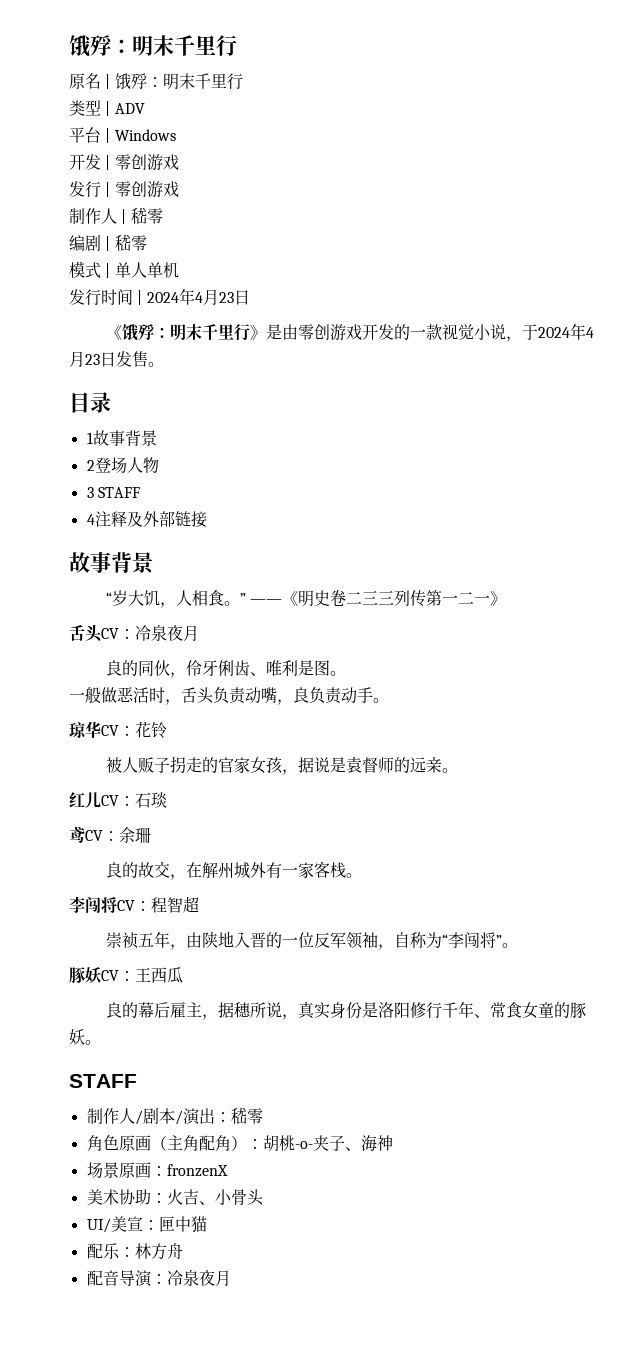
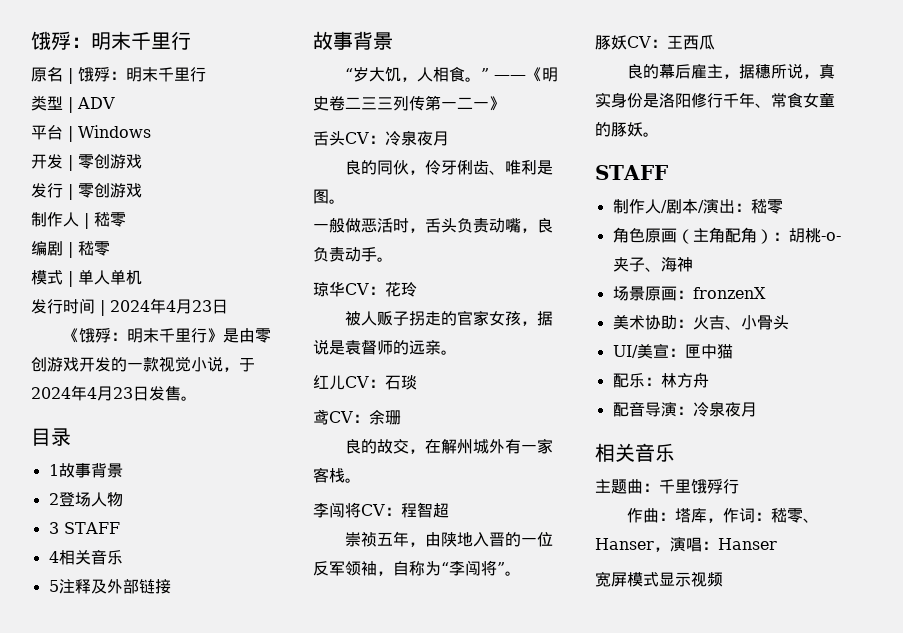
(95, 519) none -> [58,549,123,565] [48,580,59,592] 相关音乐 // 5
[151,722,167,739] 铃 -> [401,282,417,297] 玲
(231, 1278) none -> [595,443,675,462] [595,479,739,494] [626,508,819,523] [595,537,777,552] [595,571,723,587] // 相关音乐 // 主题曲：千里饿殍行 // 作曲：塔库，作词：嵇零、Hanser，演唱：Hanser // 宽屏模式显示视频

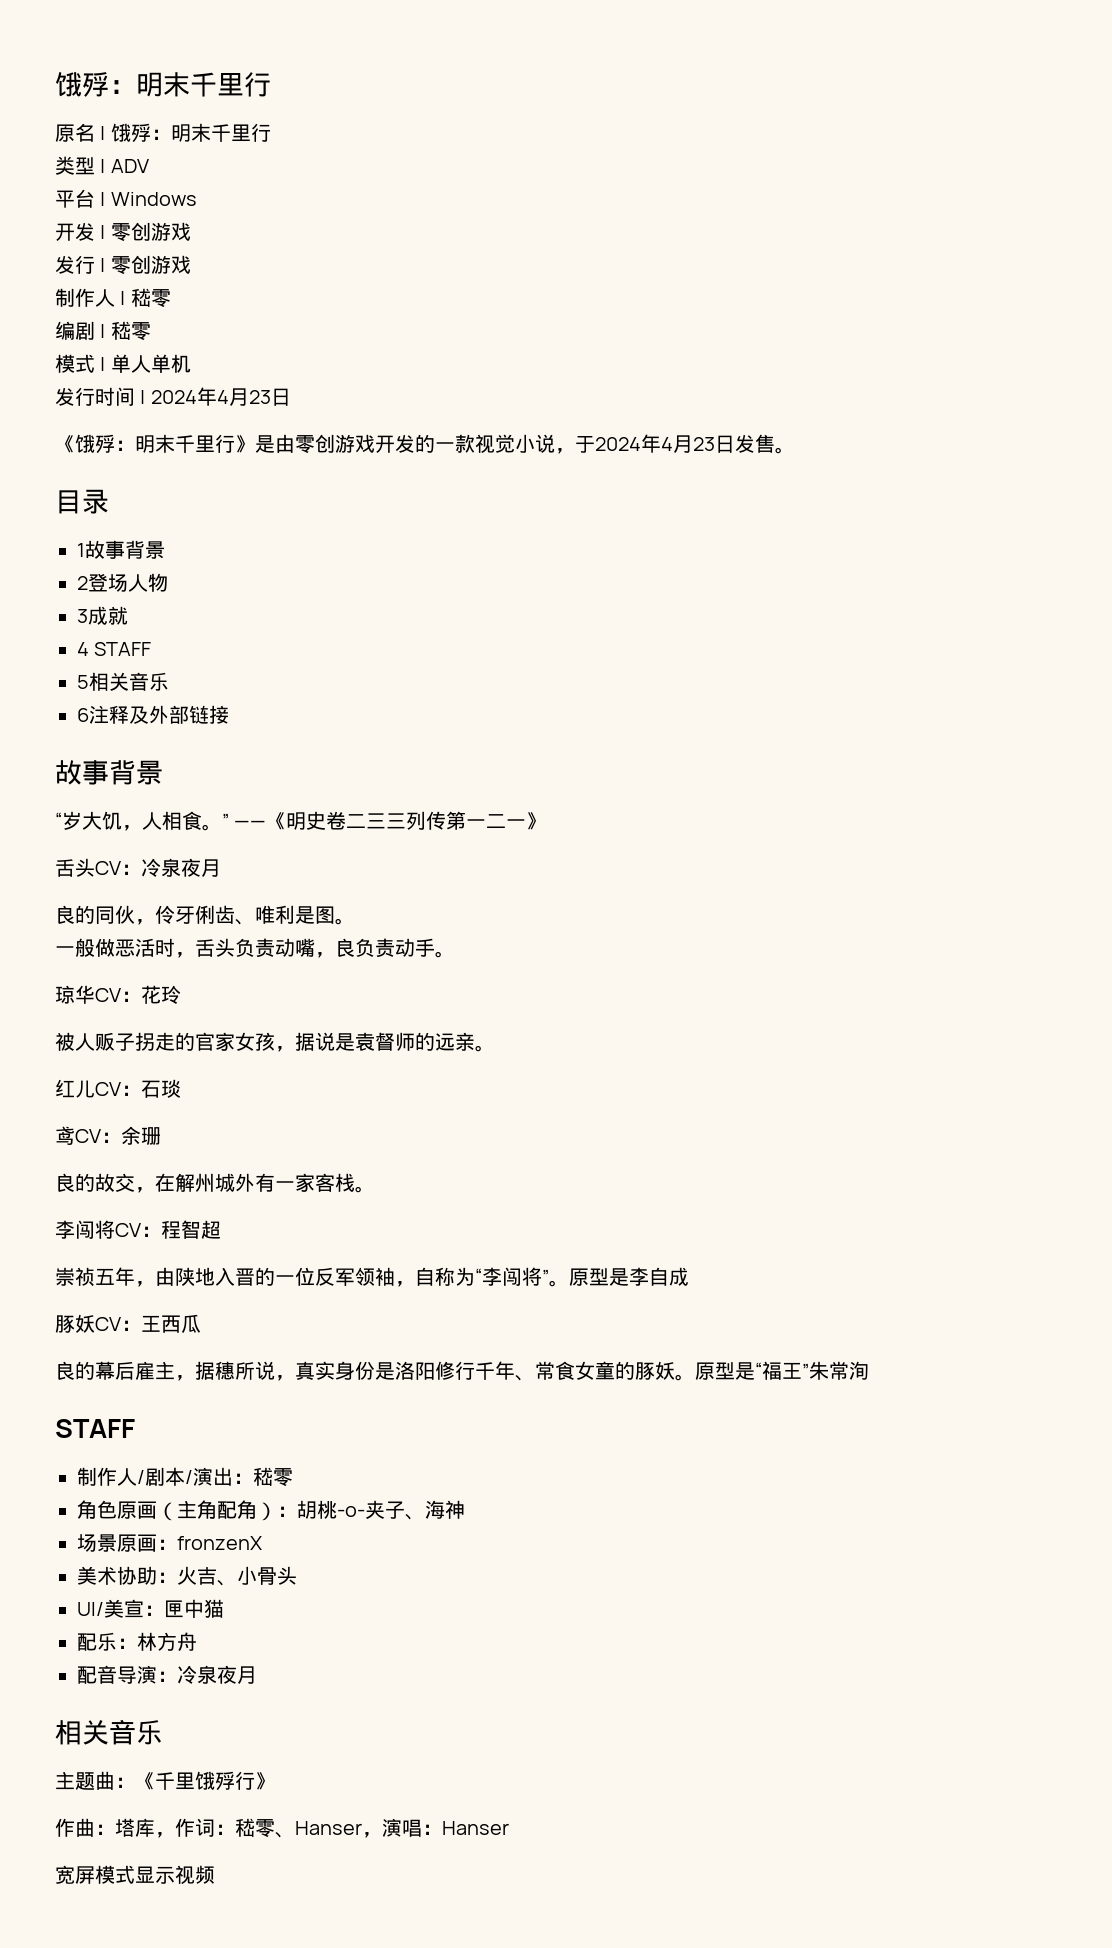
[63,522,120,534] [48,549,123,565] [48,580,59,592] STAFF // 4相关音乐 // 5 -> [88,606,128,625] [77,642,152,656] [77,672,169,691] [77,708,89,722] 成就 // 4 STAFF // 5相关音乐 // 6
(521, 573) none -> [569,1267,689,1286] 原型是李自成
(659, 134) none -> [695,1361,869,1380] 原型是“福王”朱常洵
(659, 487) none -> [135,1772,155,1790] 《
(739, 486) none -> [255,1772,275,1790] 》

